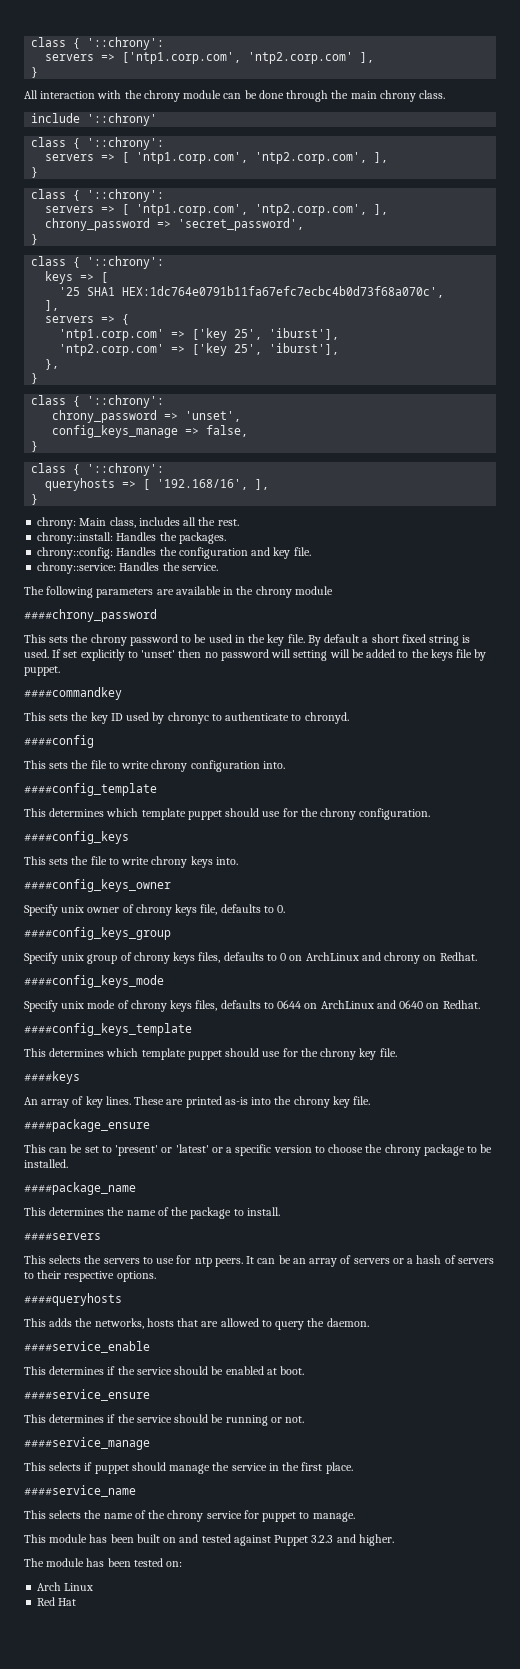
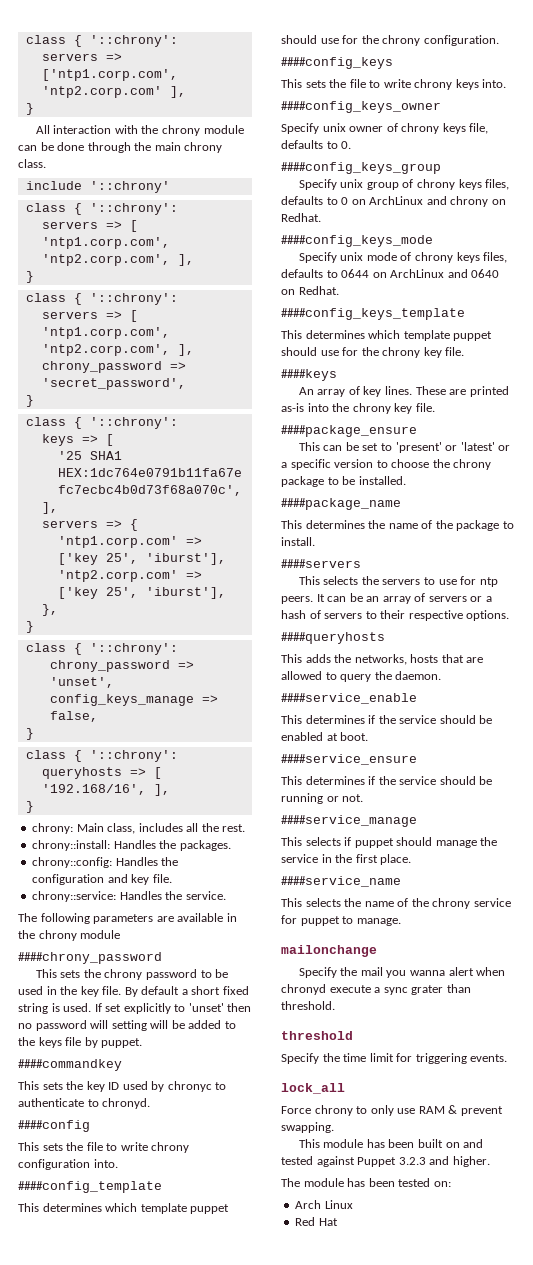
(355, 1517) none -> [281,945,377,957] [298,967,506,978] [281,984,471,995] [281,1001,335,1010] [281,1031,353,1040] [281,1053,508,1064] [281,1083,345,1094] [281,1105,503,1116] [281,1122,334,1133] // mailonchange // Specify the mail you wanna alert when chronyd execute a sync grater than threshold. // threshold // Specify the time limit for triggering events. // lock_all // Force chrony to only use RAM & prevent swapping.

